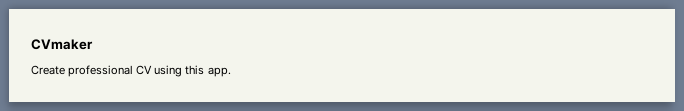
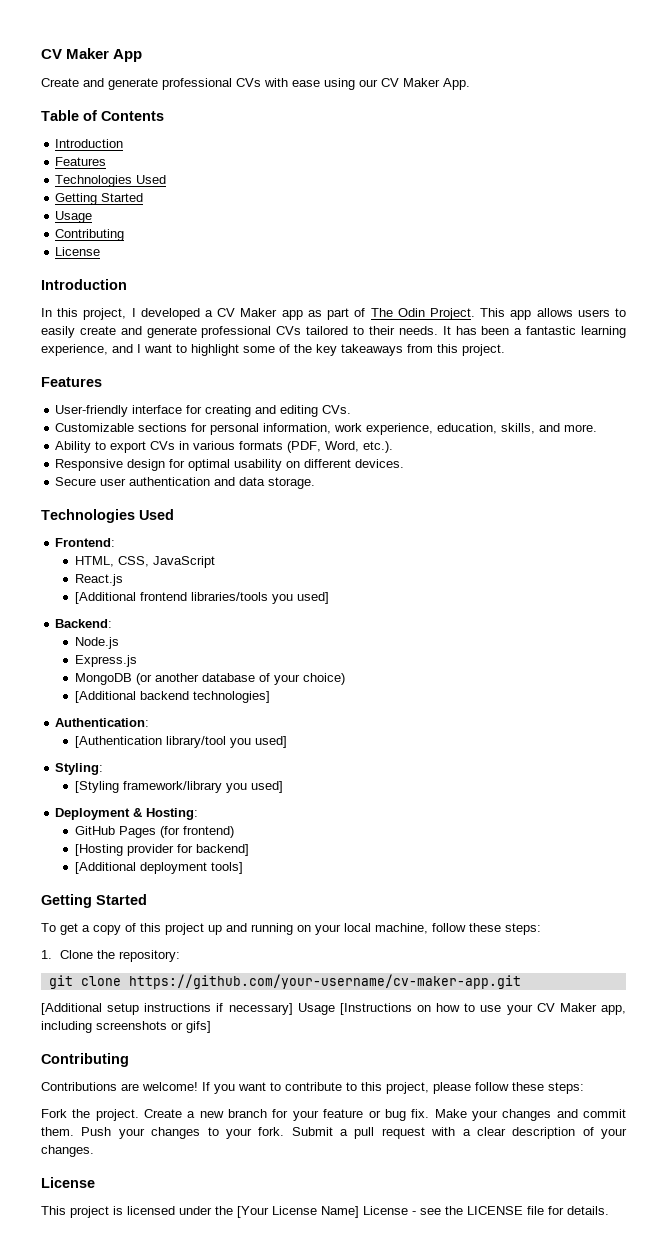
[31,39,93,50] [31,65,231,77] CVmaker // Create professional CV using this app. -> [41,48,143,62] [41,78,470,90] [41,110,164,121] [55,139,124,148] [55,157,107,166] [55,175,167,187] [55,193,144,205] [55,211,93,223] [55,229,125,241] [55,247,101,256] [41,279,127,290] [41,308,627,320] [41,326,627,338] [41,344,505,356] [41,377,102,387] [55,405,352,417] [55,423,598,435] [55,441,394,453] [55,459,405,471] [55,477,316,489] [41,509,174,523] [55,538,116,547] [74,556,215,568] [74,574,123,586] [74,592,329,604] [55,619,113,628] [74,637,119,649] [74,655,137,667] [74,673,345,685] [74,691,270,703] [55,718,150,727] [74,736,287,748] [55,763,104,775] [74,781,283,793] [55,808,199,820] [74,826,234,838] [74,844,249,856] [74,862,243,874] [41,894,147,908] [41,923,541,935] [41,950,181,962] [48,974,521,989] [41,1003,627,1015] [41,1021,211,1033] [41,1053,129,1067] [41,1082,584,1094] [41,1109,627,1121] [41,1127,627,1139] [41,1145,94,1157] [41,1177,95,1188] [41,1206,609,1218] CV Maker App // Create and generate professional CVs with ease using our CV Maker App. // Table of Contents // Introduction // Features // Technologies Used // Getting Started // Usage // Contributing // License // Introduction // In this project, I developed a CV Maker app as part of The Odin Project. This app allows users to easily create and generate professional CVs tailored to their needs. It has been a fantastic learning experience, and I want to highlight some of the key takeaways from this project. // Features // User-friendly interface for creating and editing CVs. // Customizable sections for personal information, work experience, education, skills, and more. // Ability to export CVs in various formats (PDF, Word, etc.). // Responsive design for optimal usability on different devices. // Secure user authentication and data storage. // Technologies Used // Frontend: // HTML, CSS, JavaScript // React.js // [Additional frontend libraries/tools you used] // Backend: // Node.js // Express.js // MongoDB (or another database of your choice) // [Additional backend technologies] // Authentication: // [Authentication library/tool you used] // Styling: // [Styling framework/library you used] // Deployment & Hosting: // GitHub Pages (for frontend) // [Hosting provider for backend] // [Additional deployment tools] // Getting Started // To get a copy of this project up and running on your local machine, follow these steps: // 1. Clone the repository: // git clone https://github.com/your-username/cv-maker-app.git // [Additional setup instructions if necessary] Usage [Instructions on how to use your CV Maker app, including screenshots or gifs] // Contributing // Contributions are welcome! If you want to contribute to this project, please follow these steps: // Fork the project. Create a new branch for your feature or bug fix. Make your changes and commit them. Push your changes to your fork. Submit a pull request with a clear description of your changes. // License // This project is licensed under the [Your License Name] License - see the LICENSE file for details.

